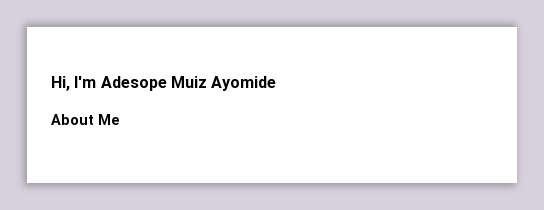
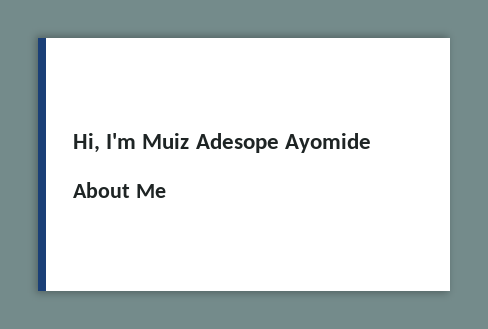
[100,76,207,91] Adesope Muiz -> [142,133,279,153] Muiz Adesope

